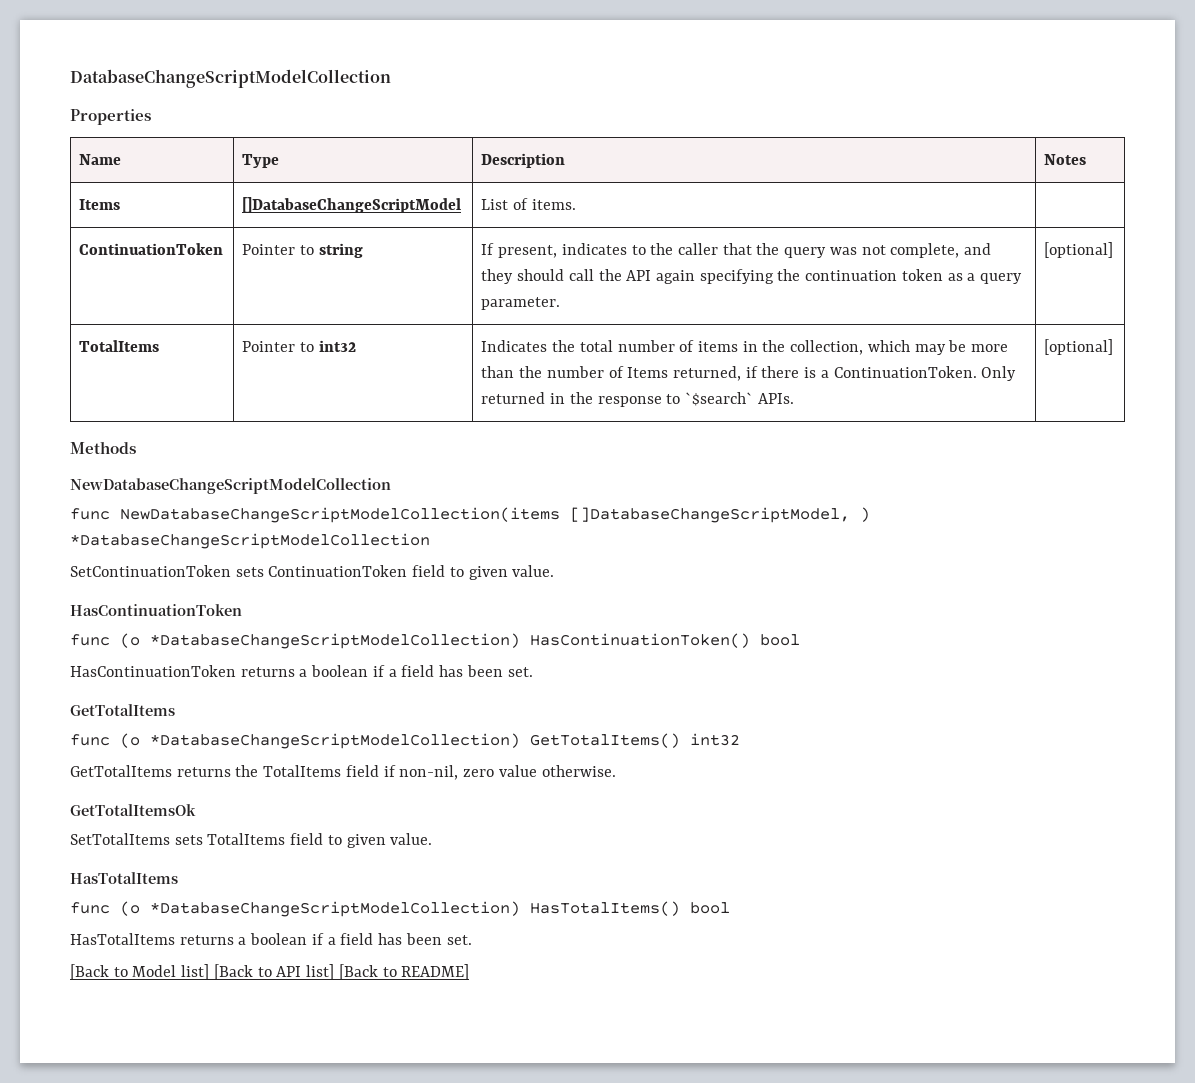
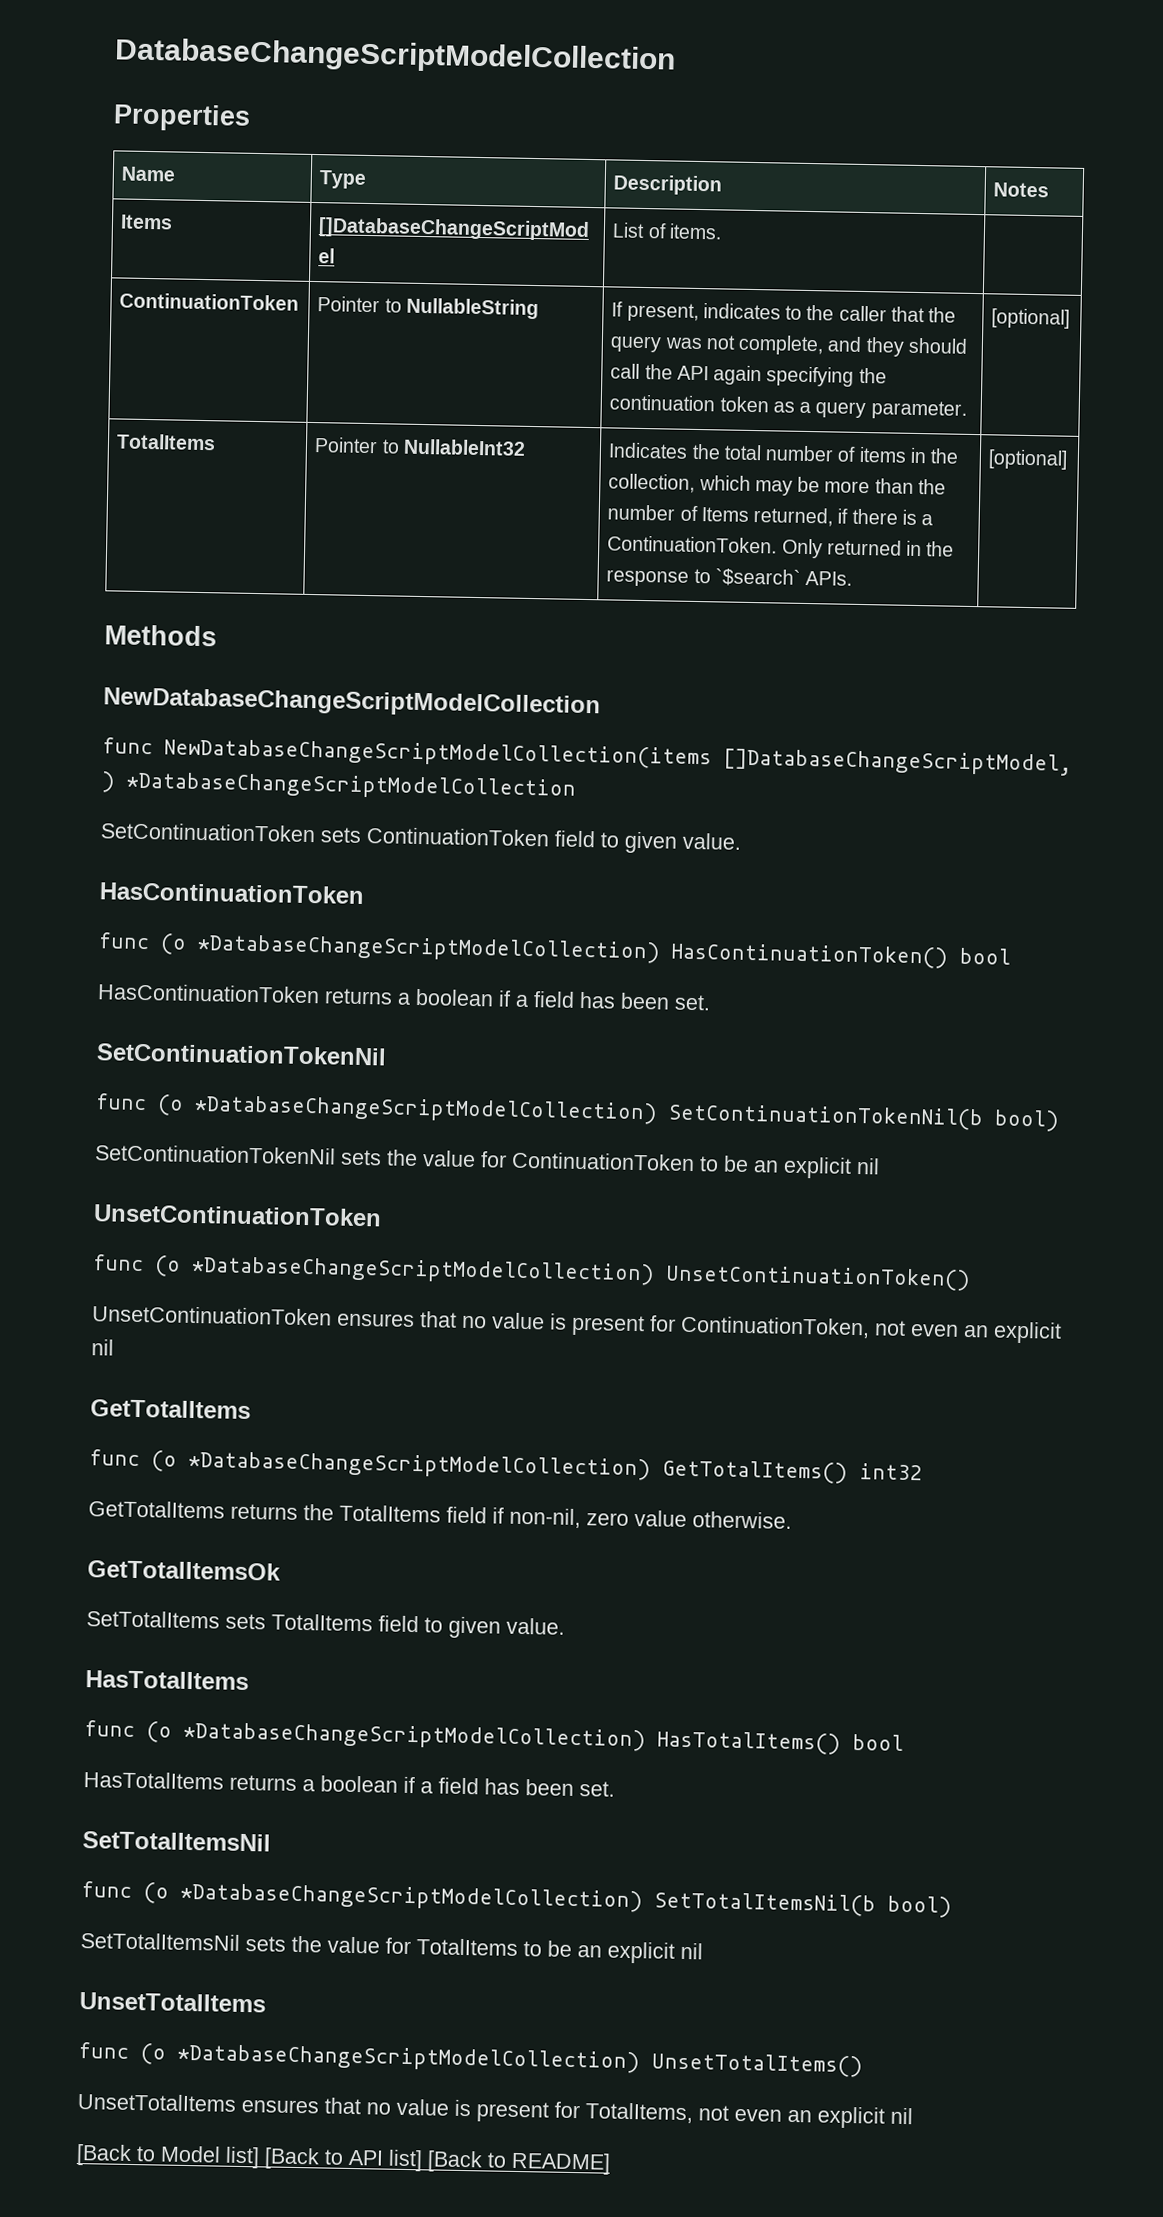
[318,243,363,258] string -> [405,297,539,320] NullableString
[318,340,356,352] int32 -> [402,438,526,456] NullableInt32
(533, 672) none -> [96,1043,387,1066] [95,1093,1060,1132] [94,1144,880,1179] [93,1204,382,1227] [92,1254,971,1292] [92,1305,1062,1344] [91,1339,114,1356] // SetContinuationTokenNil // func (o *DatabaseChangeScriptModelCollection) SetContinuationTokenNil(b bool) // SetContinuationTokenNil sets the value for ContinuationToken to be an explicit nil // UnsetContinuationToken // func (o *DatabaseChangeScriptModelCollection) UnsetContinuationToken() // UnsetContinuationToken ensures that no value is present for ContinuationToken, not even an explicit nil
(472, 940) none -> [82,1831,271,1852] [81,1881,952,1918] [80,1932,703,1964] [79,1992,266,2013] [78,2042,863,2078] [77,2093,913,2129] // SetTotalItemsNil // func (o *DatabaseChangeScriptModelCollection) SetTotalItemsNil(b bool) // SetTotalItemsNil sets the value for TotalItems to be an explicit nil // UnsetTotalItems // func (o *DatabaseChangeScriptModelCollection) UnsetTotalItems() // UnsetTotalItems ensures that no value is present for TotalItems, not even an explicit nil

